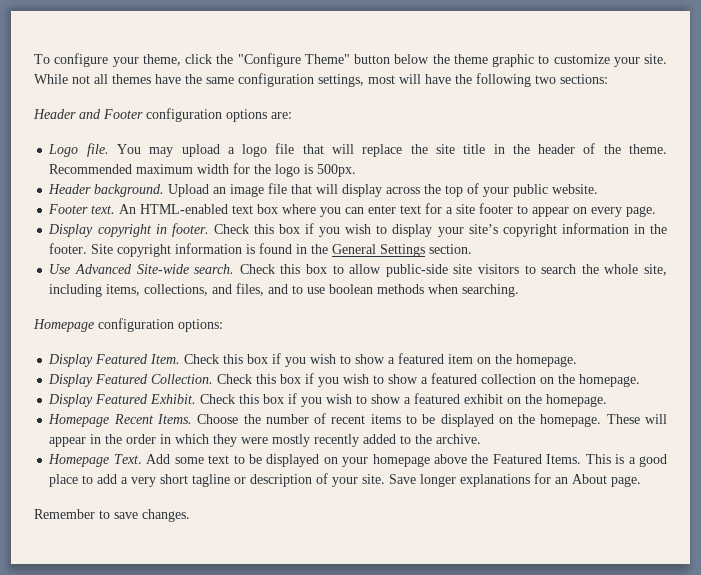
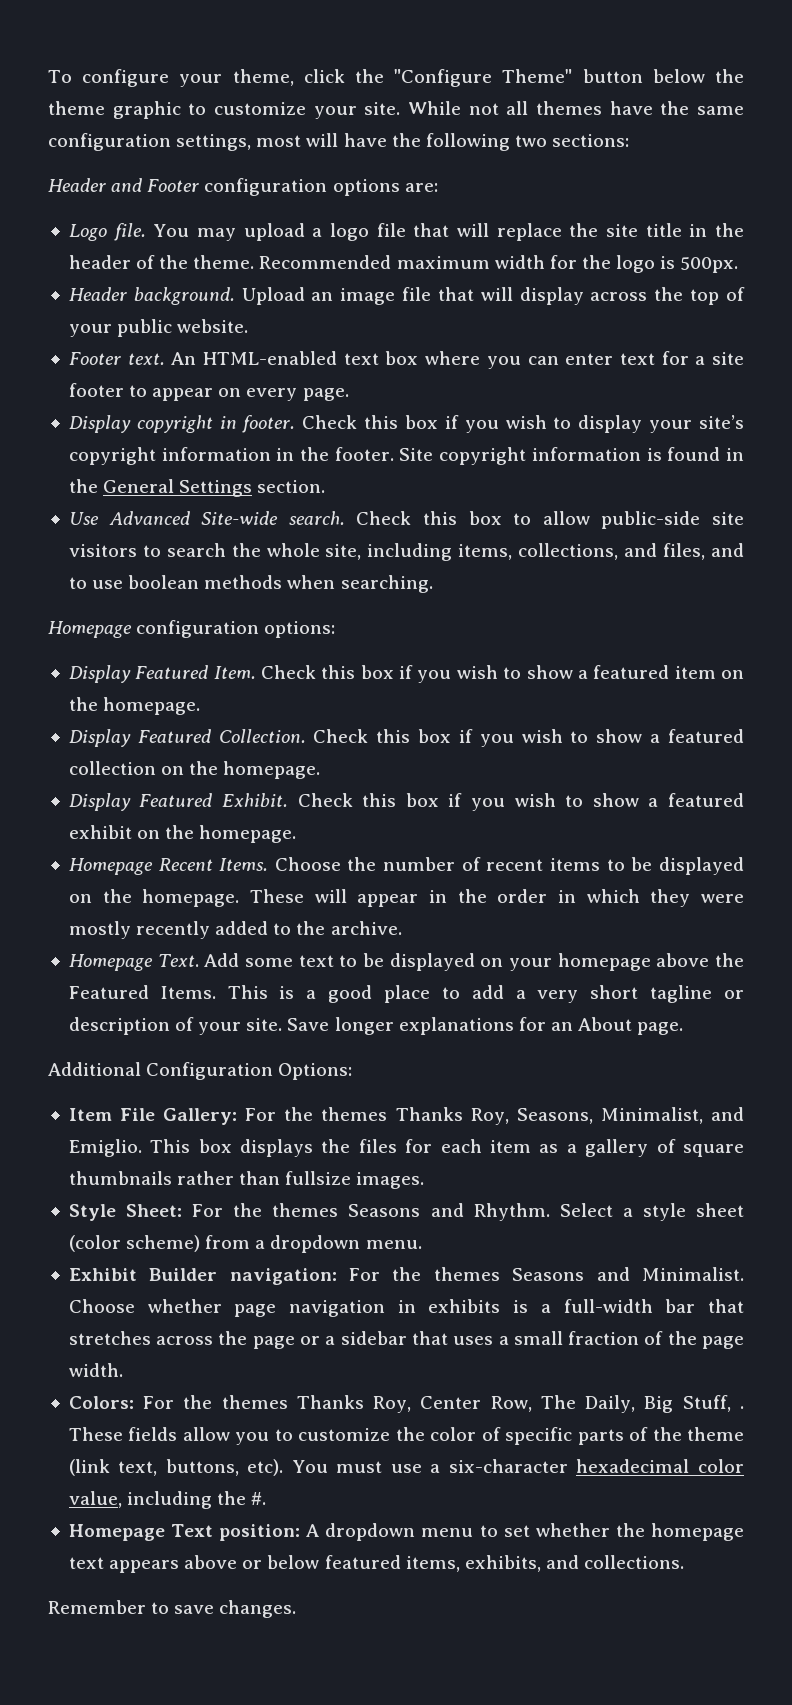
(642, 481) none -> [48,1062,353,1080] [68,1107,745,1125] [68,1139,744,1157] [68,1171,425,1189] [68,1203,745,1221] [68,1235,422,1253] [68,1267,745,1285] [68,1299,745,1317] [68,1331,744,1349] [68,1363,123,1377] [68,1395,744,1413] [68,1427,744,1445] [68,1459,744,1476] [68,1491,267,1509] [68,1523,744,1541] [68,1555,685,1573] // Additional Configuration Options: // Item File Gallery: For the themes Thanks Roy, Seasons, Minimalist, and Emiglio. This box displays the files for each item as a gallery of square thumbnails rather than fullsize images. // Style Sheet: For the themes Seasons and Rhythm. Select a style sheet (color scheme) from a dropdown menu. // Exhibit Builder navigation: For the themes Seasons and Minimalist. Choose whether page navigation in exhibits is a full-width bar that stretches across the page or a sidebar that uses a small fraction of the page width. // Colors: For the themes Thanks Roy, Center Row, The Daily, Big Stuff, . These fields allow you to customize the color of specific parts of the theme (link text, buttons, etc). You must use a six-character hexadecimal color value, including the #. // Homepage Text position: A dropdown menu to set whether the homepage text appears above or below featured items, exhibits, and collections.

